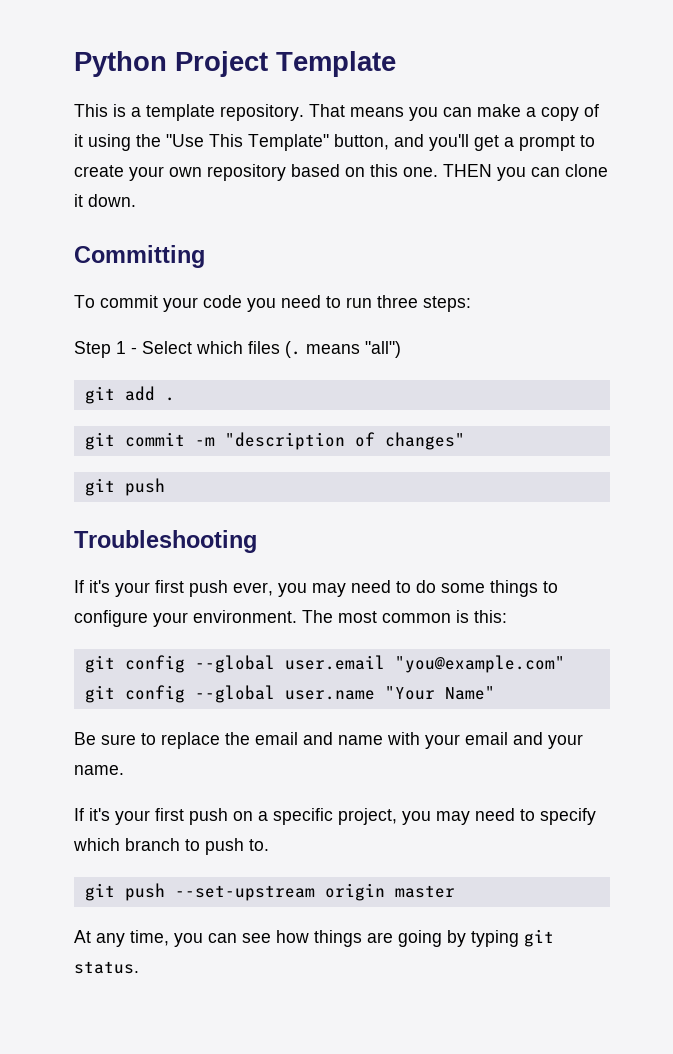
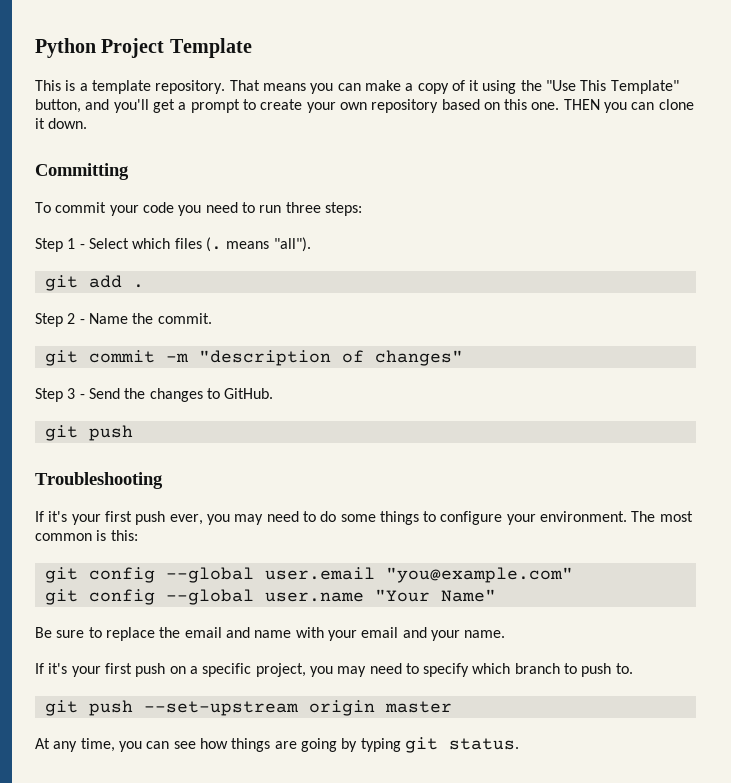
[365,341,401,358] "all") -> [273,237,311,252] "all").
(175, 399) none -> [35,313,212,327] // Step 2 - Name the commit.
(465, 441) none -> [35,388,274,402] // Step 3 - Send the changes to GitHub.

